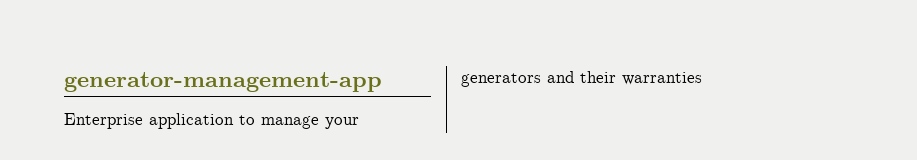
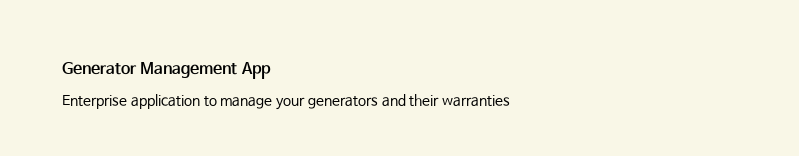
[64,72,382,92] generator-management-app -> [62,62,271,79] Generator Management App

